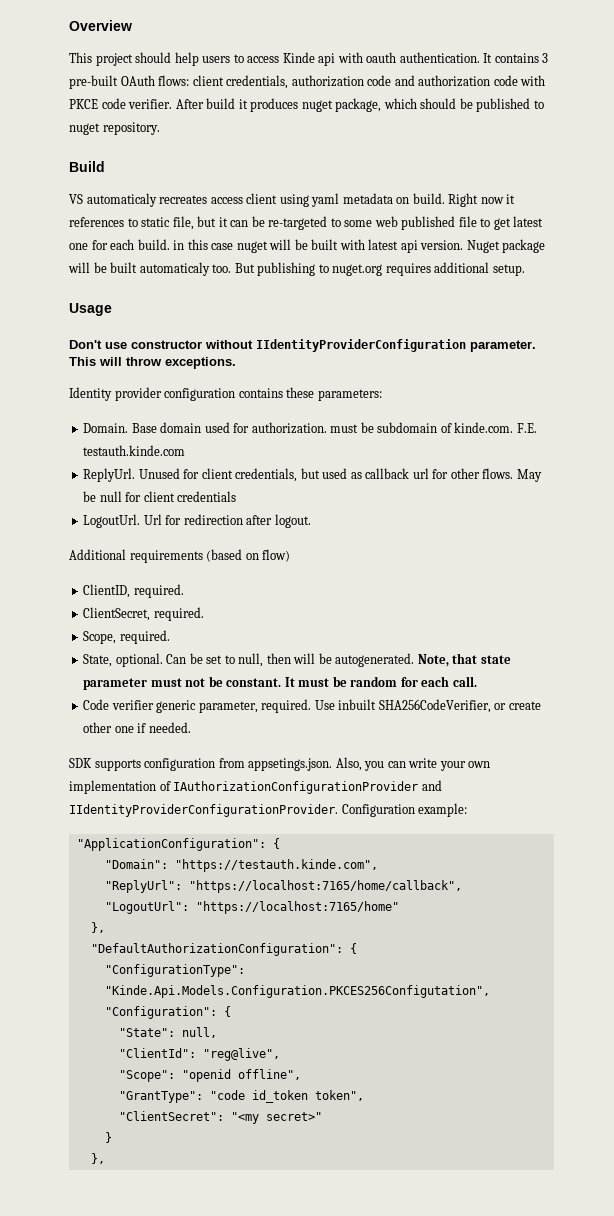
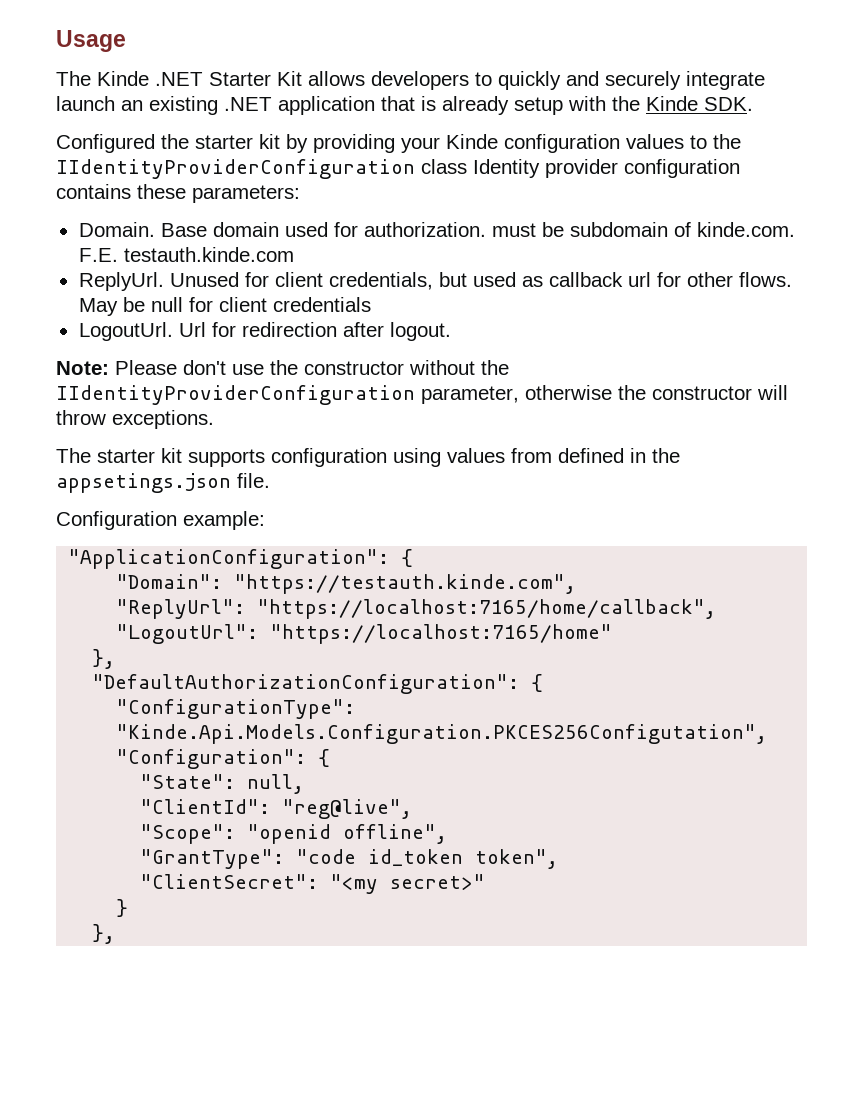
[69,20,132,31] [69,52,549,66] [69,75,546,89] [69,98,544,112] [69,122,160,135] [69,161,105,172] [69,193,516,207] [69,216,544,230] [69,239,546,253] [68,262,525,276] [69,303,112,316] [69,339,536,352] [69,357,236,369] Overview // This project should help users to access Kinde api with oauth authentication. It contains 3 pre-built OAuth flows: client credentials, authorization code and authorization code with PKCE code verifier. After build it produces nuget package, which should be published to nuget repository. // Build // VS automaticaly recreates access client using yaml metadata on build. Right now it references to static file, but it can be re-targeted to some web published file to get latest one for each build. in this case nuget will be built with latest api version. Nuget package will be built automaticaly too. But publishing to nuget.org requires additional setup. // Usage // Don't use constructor without IIdentityProviderConfiguration parameter. This will throw exceptions. // -> [56,30,126,52] [56,71,765,90] [56,96,753,115] [56,134,741,153] [56,159,467,179] Usage // The Kinde .NET Starter Kit allows developers to quickly and securely integrate launch an existing .NET application that is already setup with the Kinde SDK. // Configured the starter kit by providing your Kinde configuration values to the IIdentityProviderConfiguration class
[69,549,291,563] [83,584,184,598] [83,607,204,621] [83,630,170,644] [83,653,511,667] [83,676,477,690] [83,699,541,713] [83,722,191,733] [69,757,491,771] [69,780,442,794] [69,804,338,817] Additional requirements (based on flow) // ClientID, required. // ClientSecret, required. // Scope, required. // State, optional. Can be set to null, then will be autogenerated. Note, that state parameter must not be constant. It must be random for each call. // Code verifier generic parameter, required. Use inbuilt SHA256CodeVerifier, or create other one if needed. // SDK supports configuration from appsetings.json. Also, you can write your own implementation of IAuthorizationConfigurationProvider and IIdentityProviderConfigurationProvider. -> [56,360,509,375] [56,385,788,405] [56,410,214,429] [56,448,680,467] [56,473,270,493] Note: Please don't use the constructor without the IIdentityProviderConfiguration parameter, otherwise the constructor will throw exceptions. // The starter kit supports configuration using values from defined in the appsetings.json file. //

